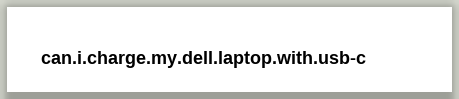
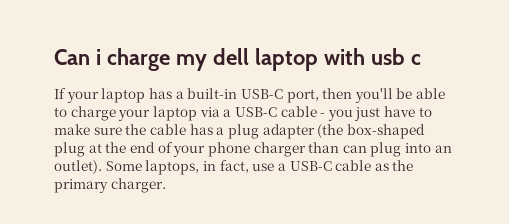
[41,51,366,68] can.i.charge.my.dell.laptop.with.usb-c -> [54,48,421,71] [54,88,446,103] [54,106,432,121] [54,124,425,139] [54,142,452,157] [54,160,414,175] [54,178,166,193] Can i charge my dell laptop with usb c // If your laptop has a built-in USB-C port, then you'll be able to charge your laptop via a USB-C cable - you just have to make sure the cable has a plug adapter (the box-shaped plug at the end of your phone charger than can plug into an outlet). Some laptops, in fact, use a USB-C cable as the primary charger.

